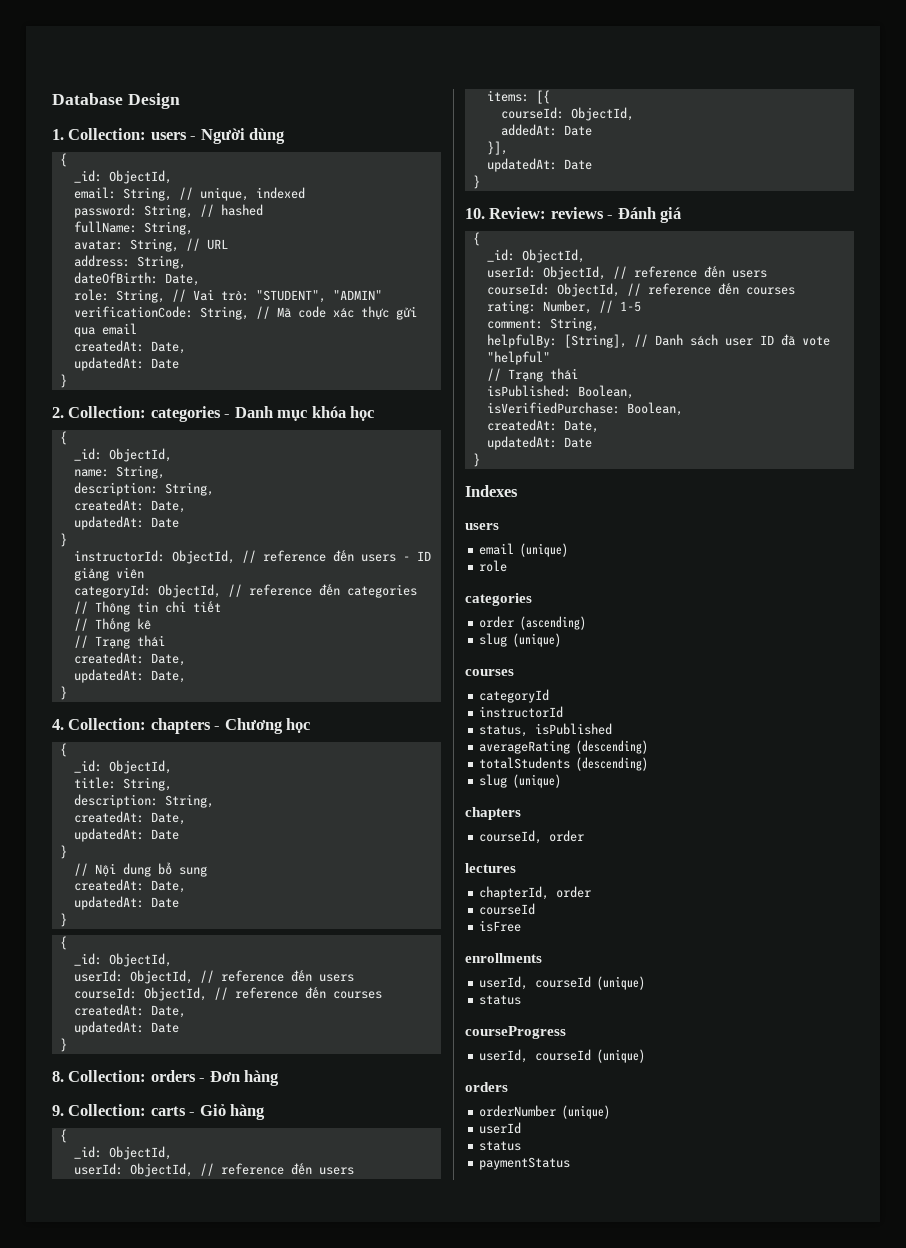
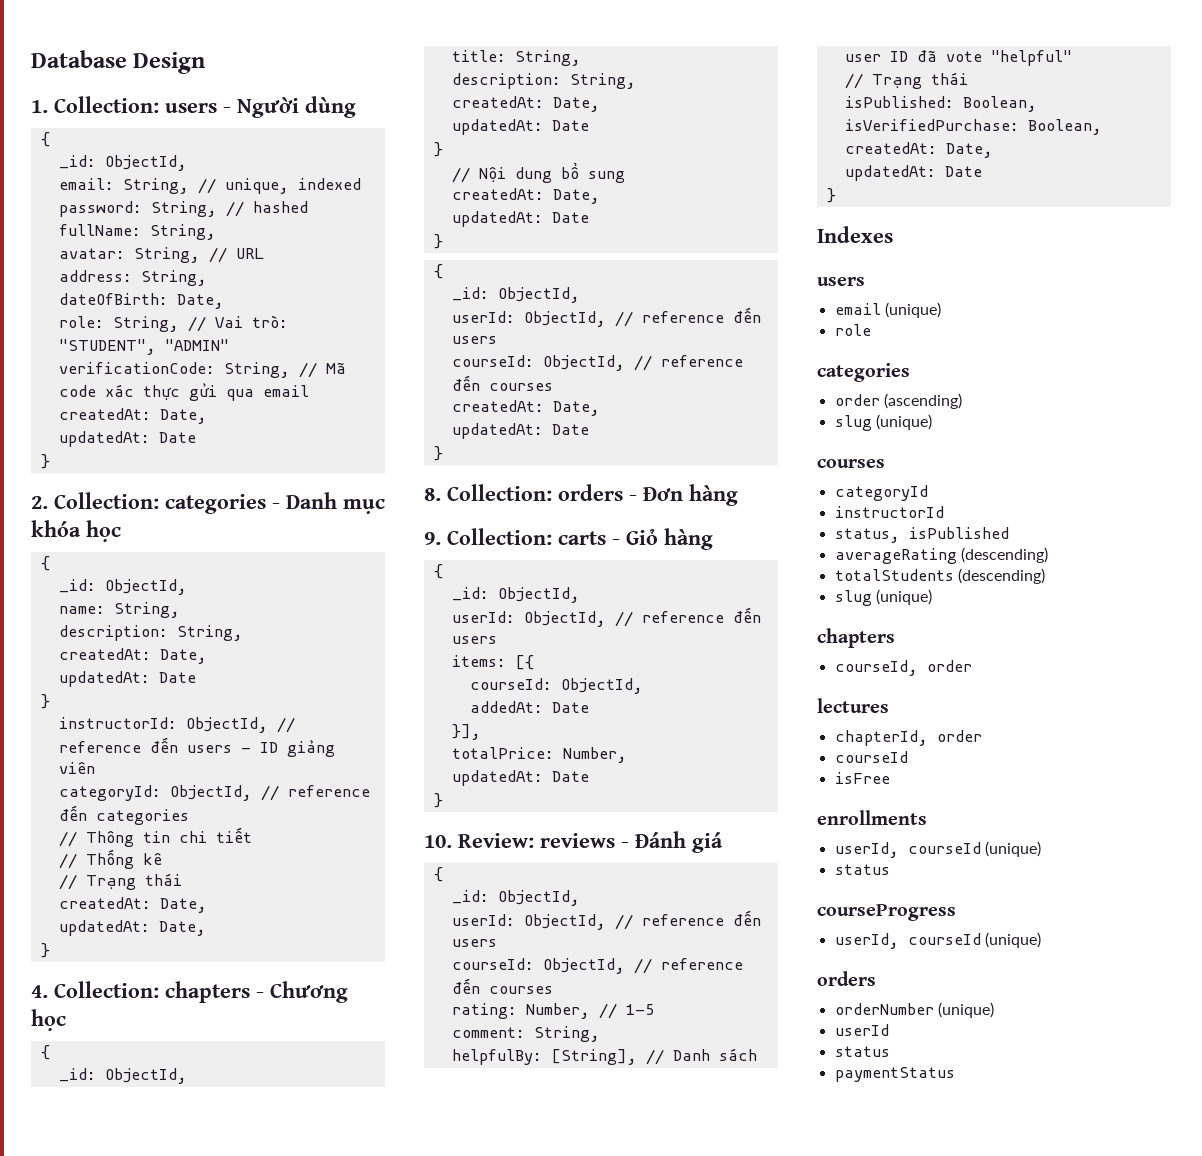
(508, 148) none -> [451,747,627,763] // totalPrice: Number,

